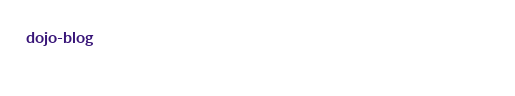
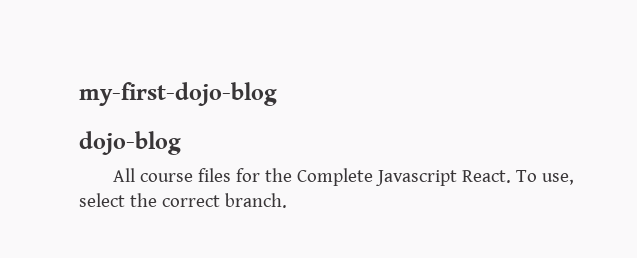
(26, 39) none -> [79,82,277,106] my-first-dojo-blog //
(94, 39) none -> [113,168,575,186] [79,193,287,208] // All course files for the Complete Javascript React. To use, select the correct branch.

